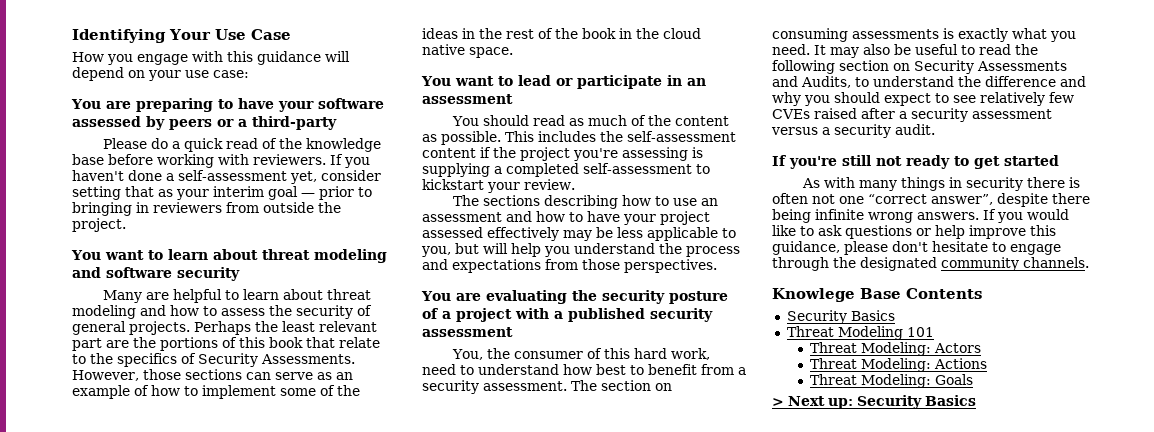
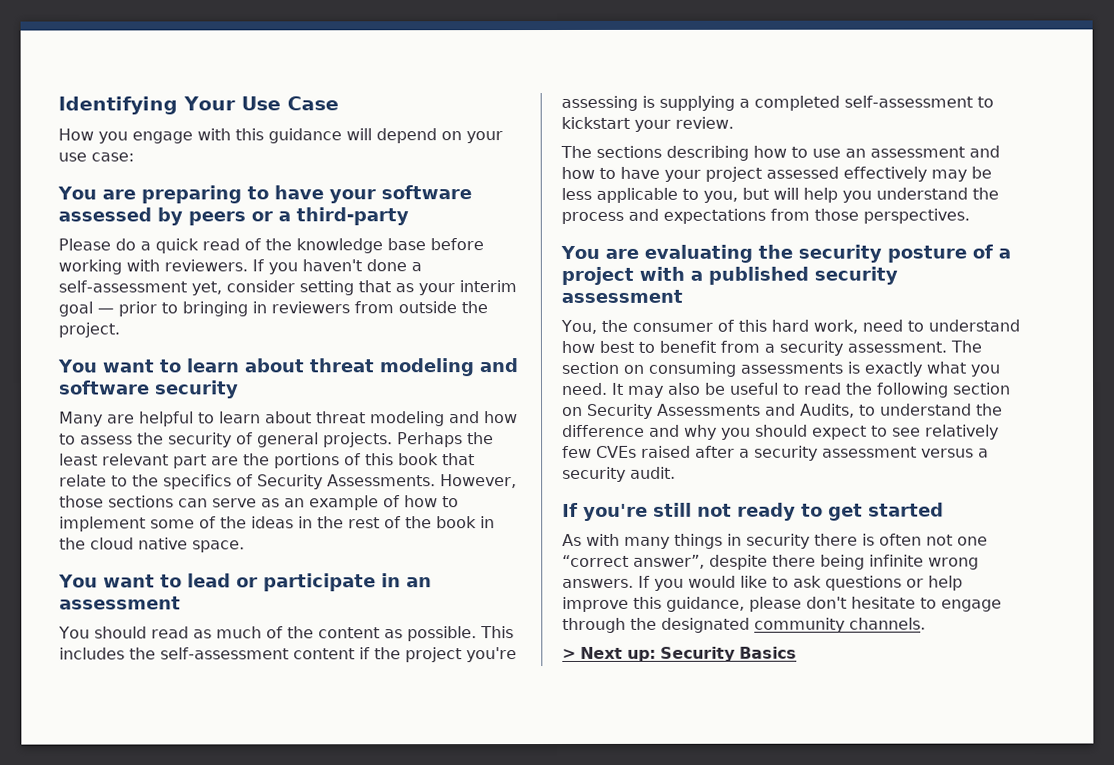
[772,288,982,302] [786,310,895,324] [786,326,934,340] [810,342,982,356] [810,358,988,372] [810,374,974,388] // Knowlege Base Contents // Security Basics // Threat Modeling 101 // Threat Modeling: Actors // Threat Modeling: Actions // Threat Modeling: Goals -> (926, 623) none

